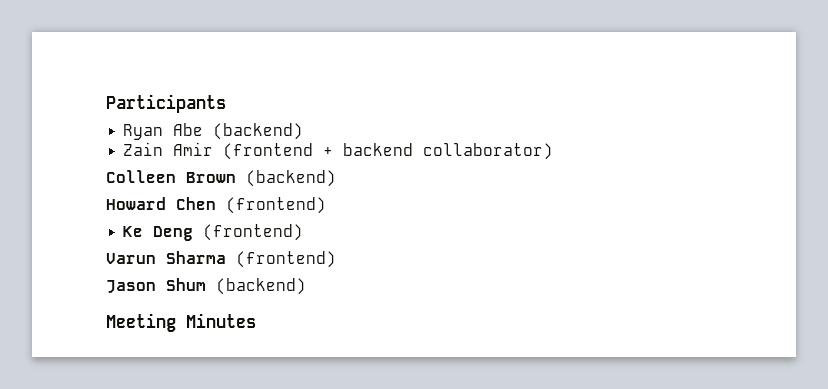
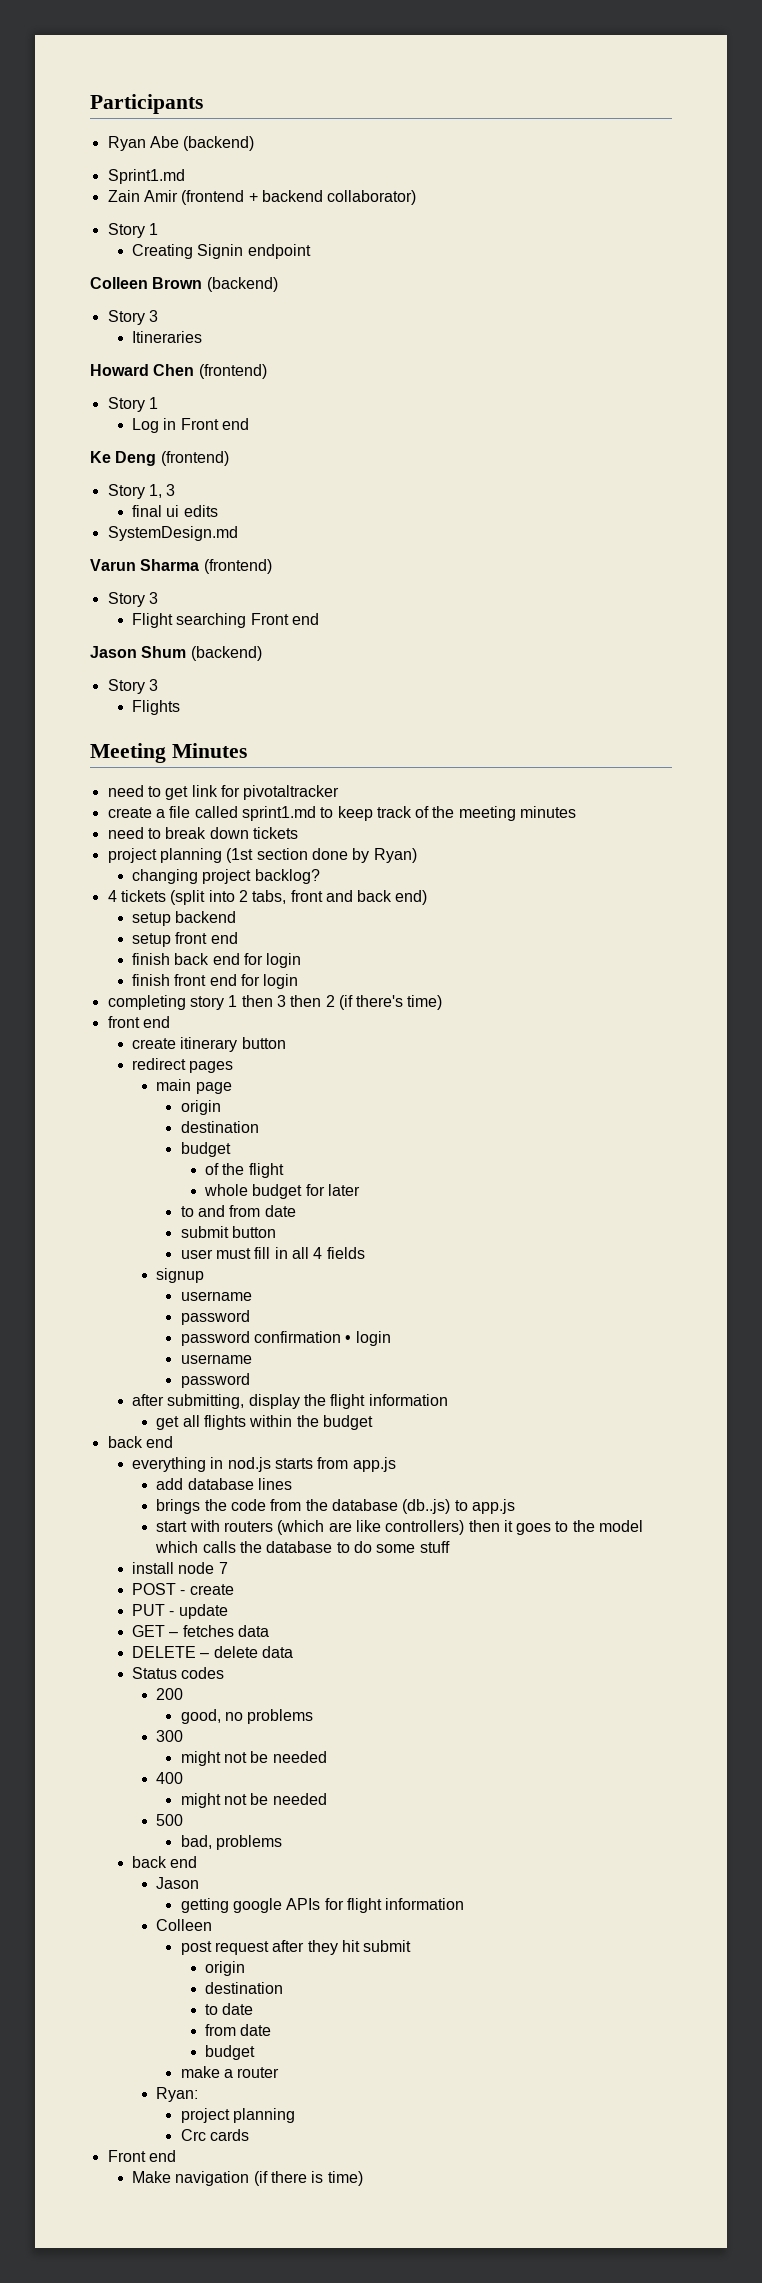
(304, 131) none -> [107,169,185,184] // Sprint1.md
(554, 151) none -> [107,223,158,238] [131,244,311,259] // Story 1 // Creating Signin endpoint
(336, 178) none -> [107,310,158,325] [131,331,202,343] // Story 3 // Itineraries
[123,224,304,241] [106,251,336,268] Ke Deng (frontend) // Varun Sharma (frontend) -> [107,397,158,412] [131,418,249,433] [90,451,229,466] [107,484,176,499] [131,505,218,517] [107,526,238,541] [90,559,272,574] [107,592,158,607] [131,613,319,628] Story 1 // Log in Front end // Ke Deng (frontend) // Story 1, 3 // final ui edits // SystemDesign.md // Varun Sharma (frontend) // Story 3 // Flight searching Front end
(306, 286) none -> [107,679,158,694] [131,700,180,715] // Story 3 // Flights
(256, 320) none -> [107,785,340,800] [107,806,577,821] [107,827,298,839] [107,848,417,863] [131,869,320,884] [107,890,428,905] [131,911,237,926] [131,932,238,947] [131,953,302,968] [131,974,299,989] [107,995,443,1010] [107,1016,170,1028] [131,1037,286,1052] [131,1058,234,1073] [156,1079,232,1094] [180,1100,221,1115] [180,1121,259,1133] [180,1142,231,1157] [204,1163,284,1178] [203,1184,360,1199] [180,1205,296,1217] [180,1226,276,1238] [180,1247,365,1259] [156,1268,205,1283] [180,1291,252,1301] [180,1310,250,1325] [180,1331,391,1346] [180,1354,252,1364] [180,1373,250,1388] [131,1394,448,1409] [156,1415,373,1430] [107,1436,173,1448] [131,1457,396,1472] [156,1478,292,1490] [156,1499,515,1514] [156,1520,644,1535] [155,1541,450,1553] [131,1562,228,1574] [131,1583,234,1595] [131,1604,228,1619] [131,1625,269,1637] [131,1646,293,1658] [131,1667,225,1679] [156,1688,184,1700] [180,1709,314,1724] [156,1730,184,1742] [180,1751,327,1766] [156,1772,184,1784] [180,1793,327,1808] [156,1814,184,1826] [180,1835,282,1850] [131,1856,198,1868] [156,1877,200,1889] [180,1898,465,1913] [156,1919,213,1931] [180,1940,412,1955] [204,1961,245,1976] [204,1982,283,1994] [204,2003,254,2015] [204,2024,272,2036] [204,2045,255,2060] [180,2066,280,2078] [156,2087,199,2102] [180,2108,295,2123] [180,2129,249,2141] [107,2150,176,2162] [131,2171,363,2186] // need to get link for pivotaltracker // create a file called sprint1.md to keep track of the meeting minutes // need to break down tickets // project planning (1st section done by Ryan) // changing project backlog? // 4 tickets (split into 2 tabs, front and back end) // setup backend // setup front end // finish back end for login // finish front end for login // completing story 1 then 3 then 2 (if there's time) // front end // create itinerary button // redirect pages // main page // origin // destination // budget // of the flight // whole budget for later // to and from date // submit button // user must fill in all 4 fields // signup // username // password // password confirmation • login // username // password // after submitting, display the flight information // get all flights within the budget // back end // everything in nod.js starts from app.js // add database lines // brings the code from the database (db..js) to app.js // start with routers (which are like controllers) then it goes to the model which calls the database to do some stuff // install node 7 // POST - create // PUT - update // GET – fetches data // DELETE – delete data // Status codes // 200 // good, no problems // 300 // might not be needed // 400 // might not be needed // 500 // bad, problems // back end // Jason // getting google APIs for flight information // Colleen // post request after they hit submit // origin // destination // to date // from date // budget // make a router // Ryan: // project planning // Crc cards // Front end // Make navigation (if there is time)

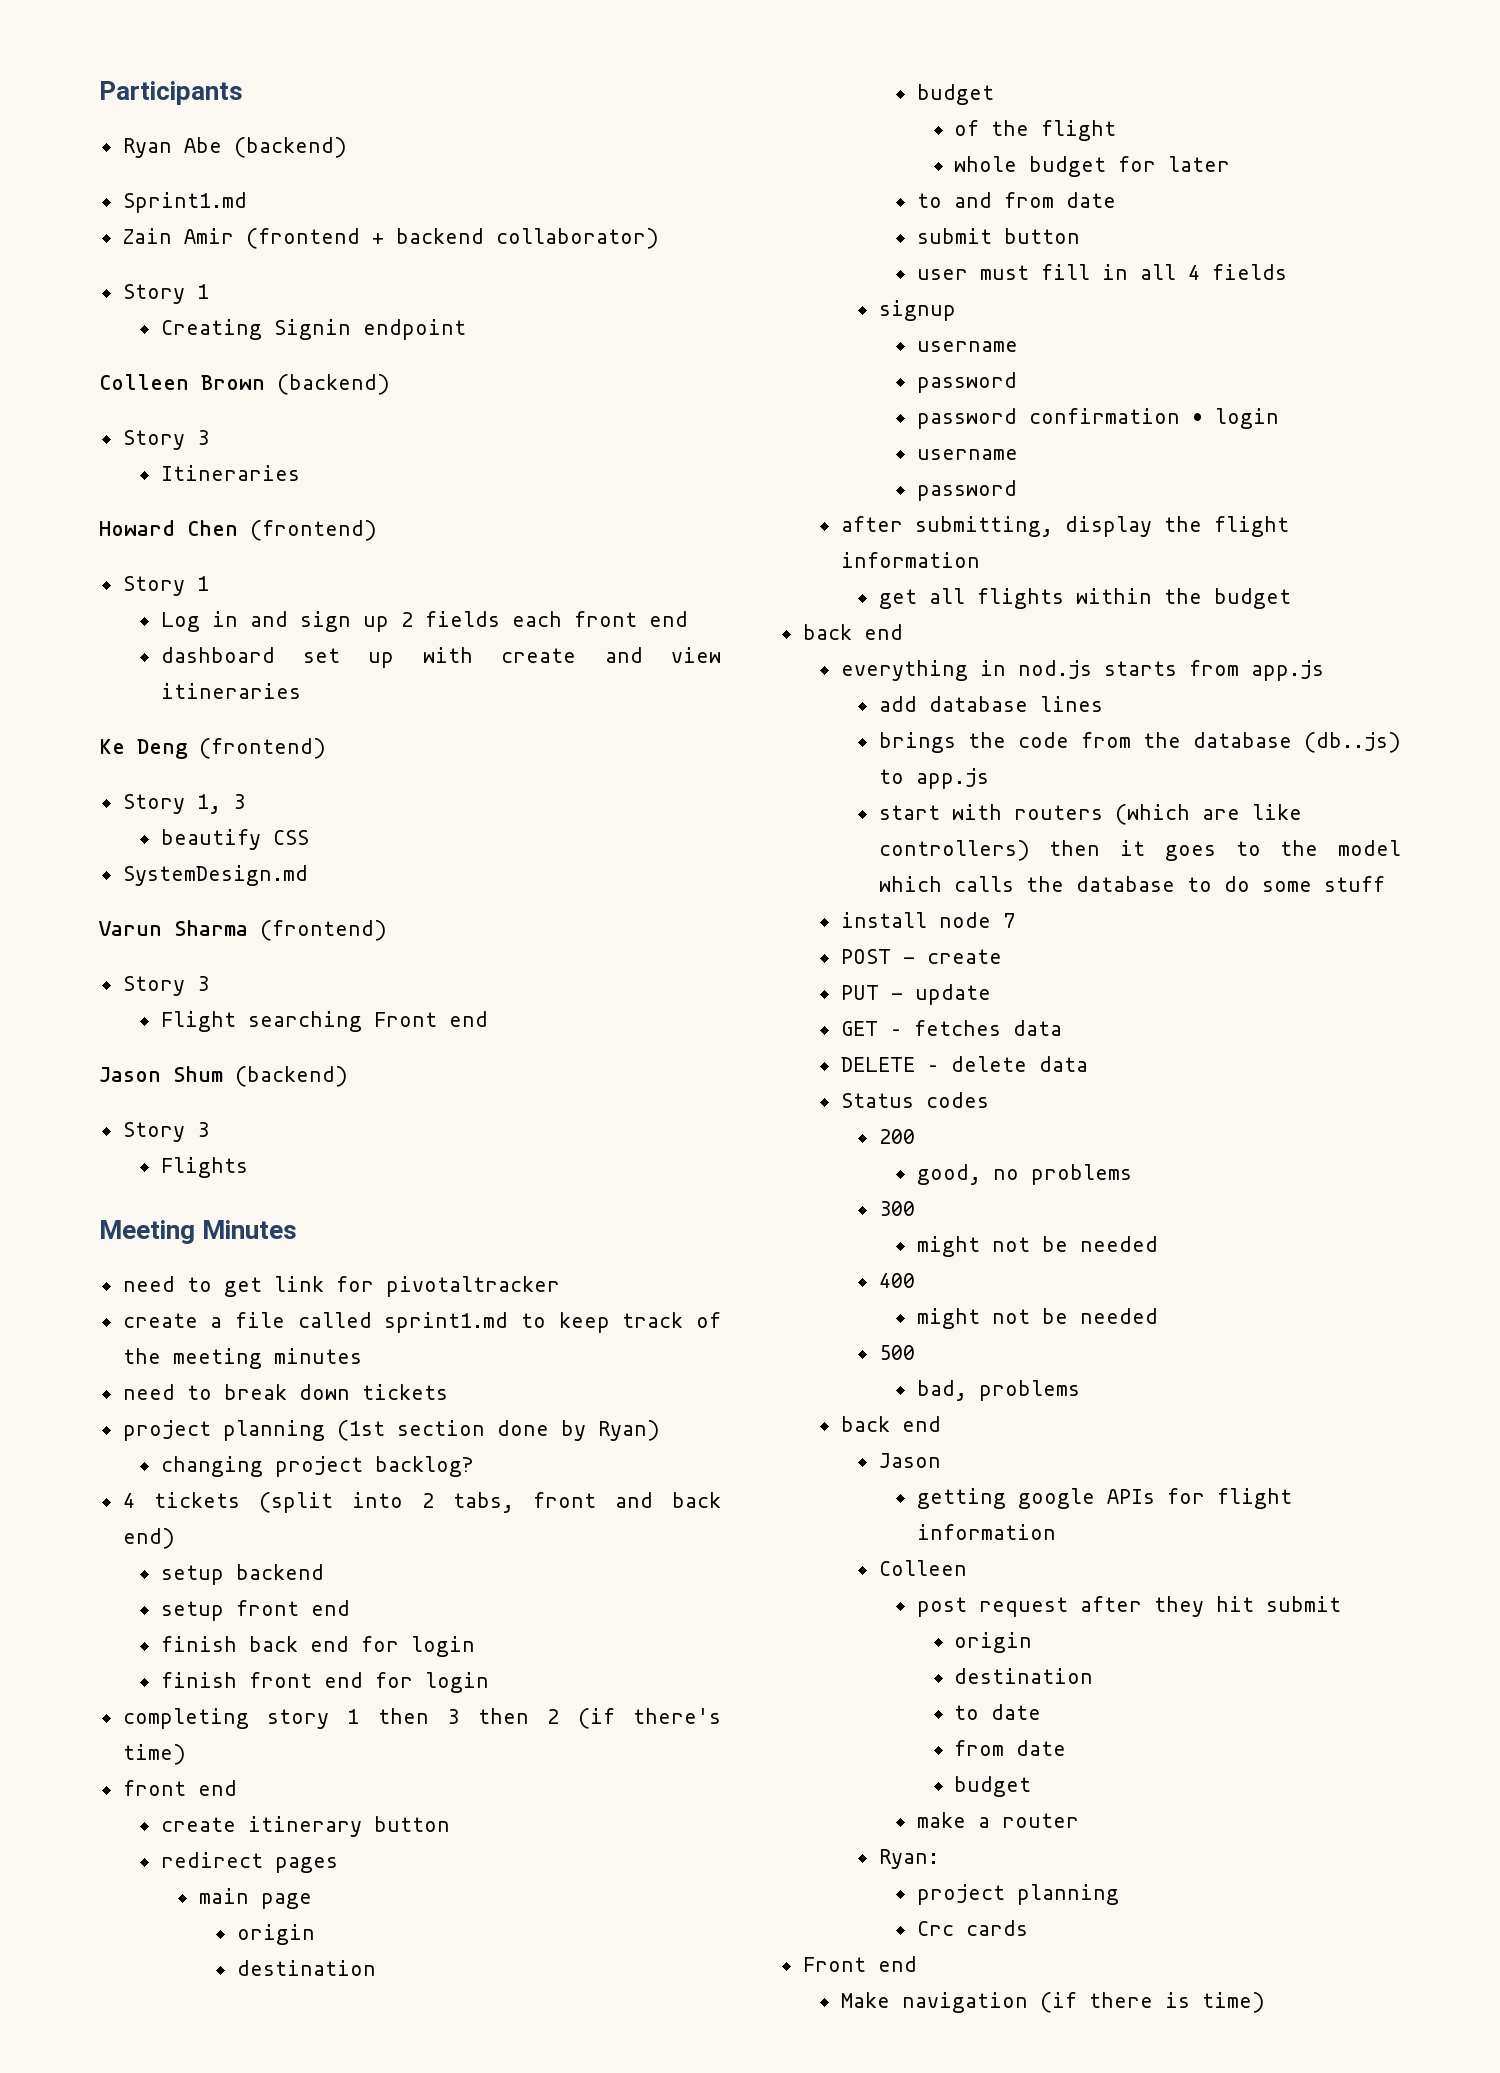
[180,418,249,430] Front end -> [249,611,688,632] [160,647,722,668] [160,683,301,699] and sign up 2 fields each front end // dashboard set up with create and view itineraries
[131,505,218,517] final ui edits -> [160,829,309,850] beautify CSS

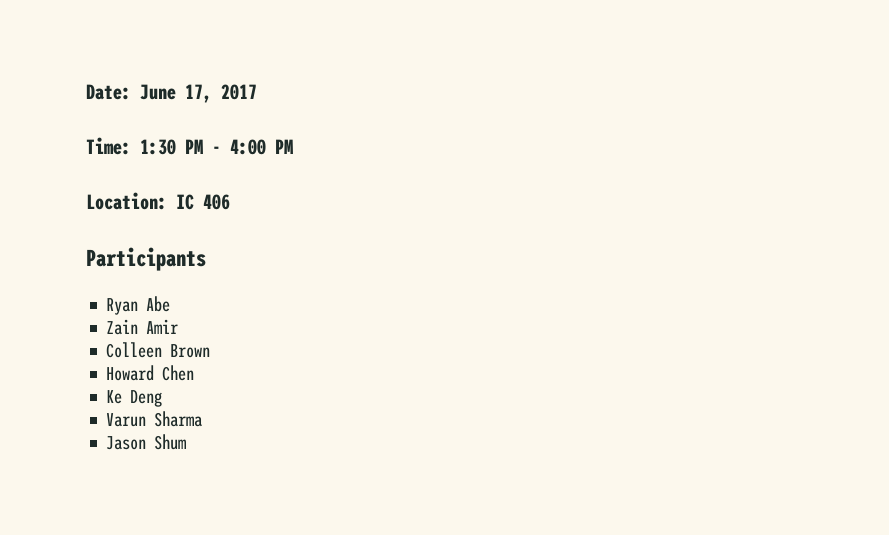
(99, 93) none -> [86,84,257,103] [86,137,293,155] [86,192,230,210] Date: June 17, 2017 // Time: 1:30 PM - 4:00 PM // Location: IC 406 //
[233,137,347,158] [122,192,247,213] (backend) // Sprint1.md -> (171, 304) none
[245,228,659,249] [122,284,209,304] [160,319,466,340] [99,374,390,395] [122,430,209,450] [160,465,300,481] [99,520,377,541] [122,576,209,596] [160,611,688,632] [160,647,722,668] [160,683,301,699] [99,738,326,759] [122,794,245,814] [160,829,309,850] [122,865,308,886] [99,920,387,941] [122,976,209,996] [160,1011,488,1032] [99,1066,348,1087] [122,1122,209,1142] [160,1157,248,1178] [99,1220,298,1244] [122,1276,560,1297] [122,1312,721,1333] [122,1348,362,1369] [122,1384,448,1400] [122,1420,660,1441] [160,1456,474,1477] [122,1492,721,1513] [122,1528,175,1549] [160,1564,324,1585] [160,1600,350,1621] [160,1636,475,1657] [160,1672,489,1693] [122,1708,721,1729] [122,1744,186,1765] [122,1780,237,1796] [160,1816,450,1837] [160,1852,338,1873] [198,1888,312,1909] [236,1924,315,1945] [236,1960,376,1976] [916,84,994,105] [954,120,1117,141] [954,156,1231,177] [916,192,1116,208] [916,228,1080,244] [916,264,1287,280] [878,300,956,321] [916,341,1018,352] [916,372,1017,393] [916,408,1279,429] [916,449,1018,460] [916,480,1017,501] [840,516,1289,537] [840,552,980,568] [878,588,1291,609] [802,624,903,640] [840,660,1324,681] [878,696,1103,712] [878,732,1401,753] [878,768,989,789] [878,804,1302,825] [878,840,1401,861] [878,876,1385,892] [840,912,1015,928] [840,949,1002,964] [840,984,991,1005] [840,1020,1062,1036] [840,1056,1088,1072] [840,1092,989,1108] [878,1129,915,1144] [916,1164,1132,1185] [878,1201,915,1216] [916,1236,1158,1257] [878,1273,915,1288] [916,1308,1158,1329] [878,1345,915,1360] [916,1380,1080,1401] [840,1416,941,1432] [878,1453,941,1468] [916,1488,1292,1509] [916,1524,1056,1540] [878,1560,967,1576] [916,1596,1341,1617] [954,1632,1033,1653] [954,1668,1094,1684] [954,1704,1042,1720] [954,1740,1067,1756] [954,1776,1032,1797] [916,1812,1079,1828] [878,1849,939,1869] [916,1884,1119,1905] [916,1920,1028,1936] [802,1956,917,1972] [840,1992,1265,2013] (frontend + backend collaborator) // Story 1 // Creating Signin endpoint // Colleen Brown (backend) // Story 3 // Itineraries // Howard Chen (frontend) // Story 1 // Log in and sign up 2 fields each front end // dashboard set up with create and view itineraries // Ke Deng (frontend) // Story 1, 3 // beautify CSS // SystemDesign.md // Varun Sharma (frontend) // Story 3 // Flight searching Front end // Jason Shum (backend) // Story 3 // Flights // Meeting Minutes // need to get link for pivotaltracker // create a file called sprint1.md to keep track of the meeting minutes // need to break down tickets // project planning (1st section done by Ryan) // changing project backlog? // 4 tickets (split into 2 tabs, front and back end) // setup backend // setup front end // finish back end for login // finish front end for login // completing story 1 then 3 then 2 (if there's time) // front end // create itinerary button // redirect pages // main page // origin // destination // budget // of the flight // whole budget for later // to and from date // submit button // user must fill in all 4 fields // signup // username // password // password confirmation • login // username // password // after submitting, display the flight information // get all flights within the budget // back end // everything in nod.js starts from app.js // add database lines // brings the code from the database (db..js) to app.js // start with routers (which are like controllers) then it goes to the model which calls the database to do some stuff // install node 7 // POST - create // PUT - update // GET – fetches data // DELETE – delete data // Status codes // 200 // good, no problems // 300 // might not be needed // 400 // might not be needed // 500 // bad, problems // back end // Jason // getting google APIs for flight information // Colleen // post request after they hit submit // origin // destination // to date // from date // budget // make a router // Ryan: // project planning // Crc cards // Front end // Make navigation (if there is time) -> [106,342,211,358] [106,365,195,381] [106,390,163,407] [106,411,203,427] [106,434,187,450] // Colleen Brown // Howard Chen // Ke Deng // Varun Sharma // Jason Shum

